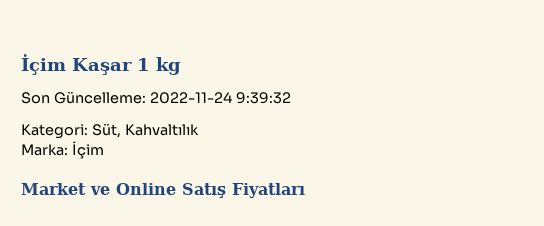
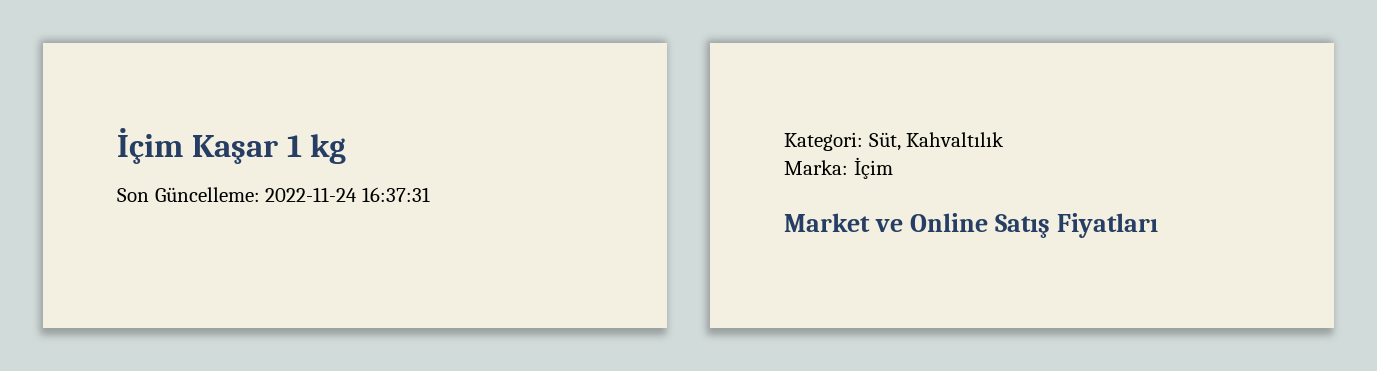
[235,92,291,104] 9:39:32 -> [361,187,430,202] 16:37:31

